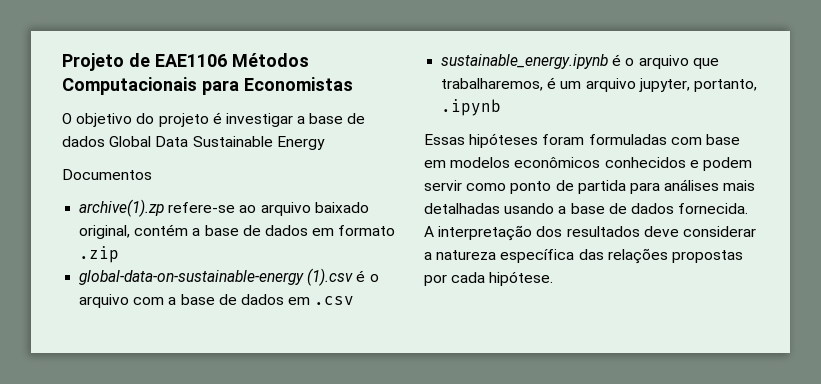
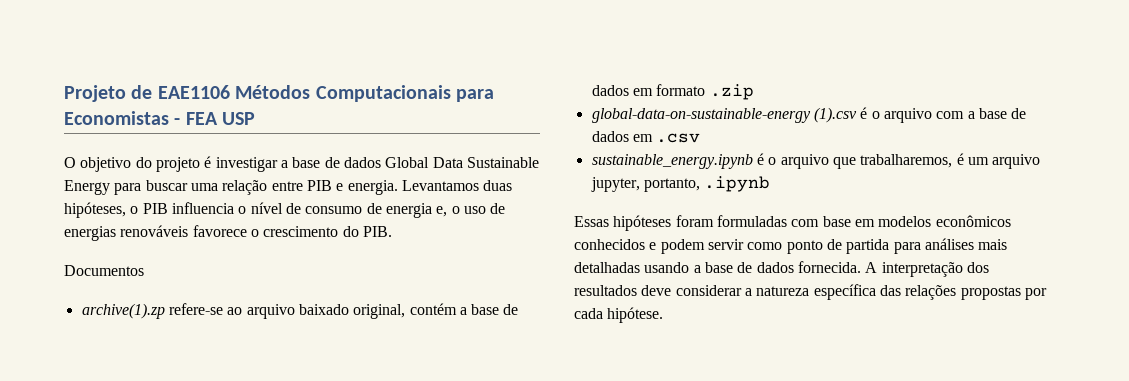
(353, 84) none -> [174,112,256,125] - FEA USP
(325, 143) none -> [114,180,513,195] [64,202,506,218] [64,225,392,241] para buscar uma relação entre PIB e energia. Levantamos duas hipóteses, o PIB influencia o nível de consumo de energia e, o uso de energias renováveis favorece o crescimento do PIB.

